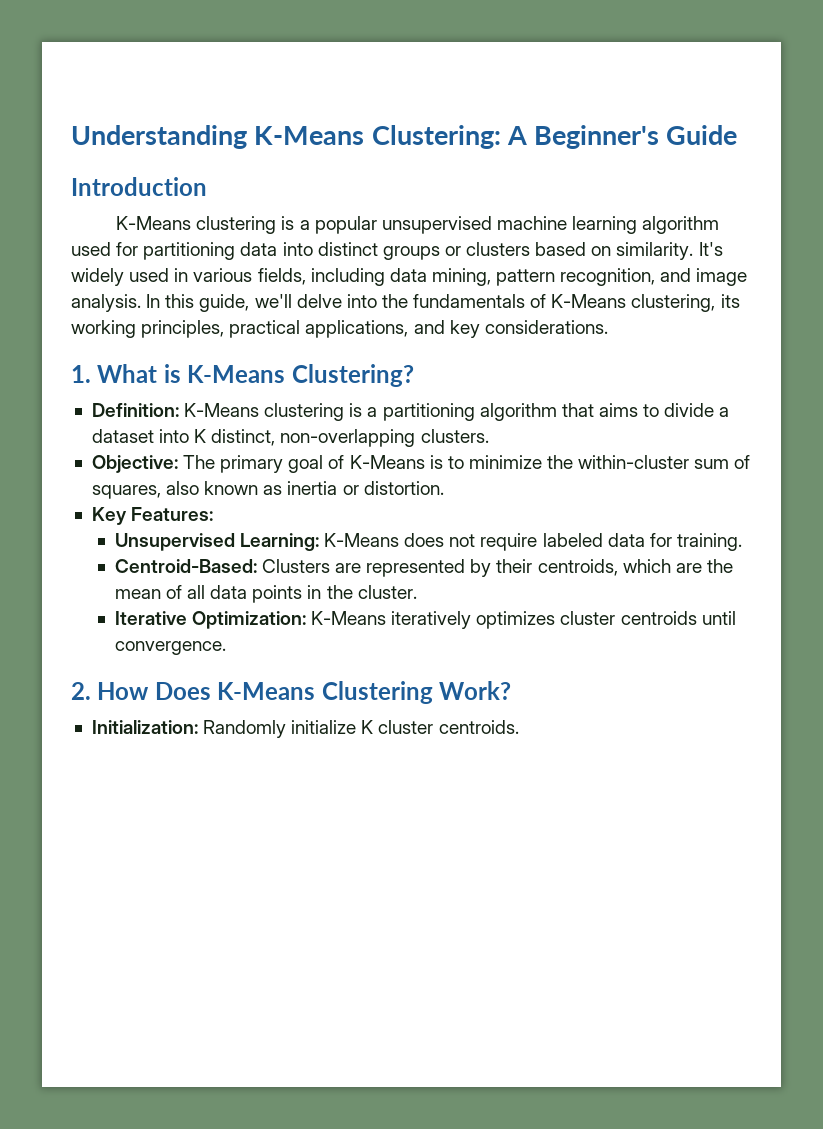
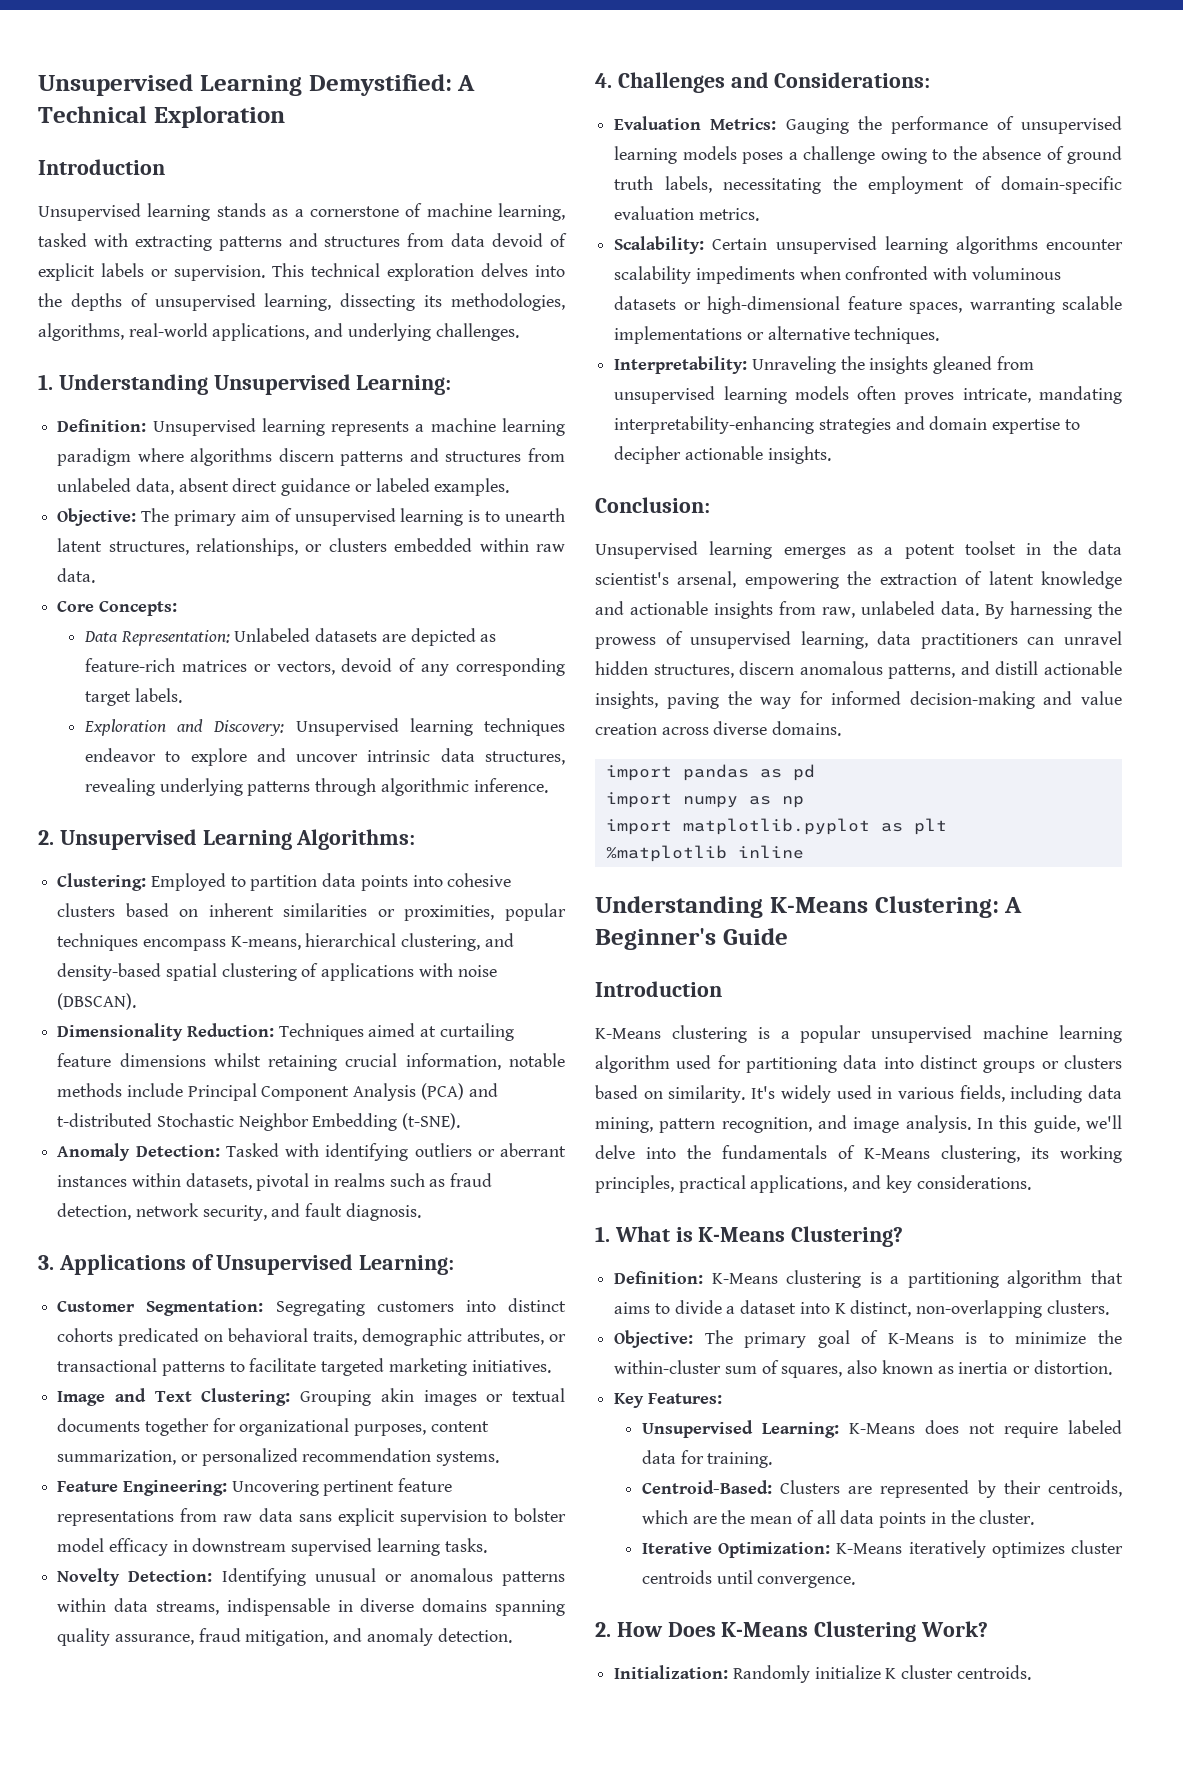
(71, 137) none -> [38,74,476,96] [38,106,285,128] [38,159,165,175] [38,203,565,221] [38,233,568,251] [38,263,565,281] [38,293,565,311] [38,323,519,341] [38,374,452,395] [57,418,566,436] [57,448,565,466] [57,478,510,496] [57,508,565,526] [57,538,566,556] [57,568,96,583] [57,601,177,616] [83,628,497,646] [84,658,565,676] [84,688,182,706] [83,718,565,736] [84,748,565,766] [84,778,548,796] [38,829,416,850] [57,873,512,891] [57,903,566,921] [57,933,514,951] [57,963,497,981] [57,993,137,1010] [57,1023,514,1041] [57,1053,566,1071] [57,1083,498,1101] [57,1113,461,1131] [57,1143,566,1161] [57,1173,493,1191] [57,1203,421,1221] [38,1254,455,1275] [57,1298,566,1316] [57,1328,566,1346] [57,1358,551,1376] [57,1388,565,1406] [57,1418,489,1436] [57,1448,500,1466] [57,1478,453,1496] [57,1508,566,1526] [57,1538,487,1556] [57,1568,565,1586] [57,1598,565,1616] [57,1628,512,1646] [595,72,931,93] [614,116,1122,134] [614,146,1122,164] [614,176,1122,194] [614,206,759,221] [614,236,1123,254] [614,266,1061,284] [614,296,1122,314] [614,326,940,344] [614,356,1034,374] [614,386,1122,404] [614,416,1080,434] [614,446,831,464] [595,497,710,513] [595,541,1122,559] [595,571,1122,589] [595,601,1122,619] [595,631,1122,649] [595,661,1122,679] [595,691,1122,709] [595,721,842,736] [605,764,815,781] [605,792,804,808] [605,818,947,835] [605,845,804,862] Unsupervised Learning Demystified: A Technical Exploration // Introduction // Unsupervised learning stands as a cornerstone of machine learning, tasked with extracting patterns and structures from data devoid of explicit labels or supervision. This technical exploration delves into the depths of unsupervised learning, dissecting its methodologies, algorithms, real-world applications, and underlying challenges. // 1. Understanding Unsupervised Learning: // Definition: Unsupervised learning represents a machine learning paradigm where algorithms discern patterns and structures from unlabeled data, absent direct guidance or labeled examples. // Objective: The primary aim of unsupervised learning is to unearth latent structures, relationships, or clusters embedded within raw data. // Core Concepts: // Data Representation: Unlabeled datasets are depicted as feature-rich matrices or vectors, devoid of any corresponding target labels. // Exploration and Discovery: Unsupervised learning techniques endeavor to explore and uncover intrinsic data structures, revealing underlying patterns through algorithmic inference. // 2. Unsupervised Learning Algorithms: // Clustering: Employed to partition data points into cohesive clusters based on inherent similarities or proximities, popular techniques encompass K-means, hierarchical clustering, and density-based spatial clustering of applications with noise (DBSCAN). // Dimensionality Reduction: Techniques aimed at curtailing feature dimensions whilst retaining crucial information, notable methods include Principal Component Analysis (PCA) and t-distributed Stochastic Neighbor Embedding (t-SNE). // Anomaly Detection: Tasked with identifying outliers or aberrant instances within datasets, pivotal in realms such as fraud detection, network security, and fault diagnosis. // 3. Applications of Unsupervised Learning: // Customer Segmentation: Segregating customers into distinct cohorts predicated on behavioral traits, demographic attributes, or transactional patterns to facilitate targeted marketing initiatives. // Image and Text Clustering: Grouping akin images or textual documents together for organizational purposes, content summarization, or personalized recommendation systems. // Feature Engineering: Uncovering pertinent feature representations from raw data sans explicit supervision to bolster model efficacy in downstream supervised learning tasks. // Novelty Detection: Identifying unusual or anomalous patterns within data streams, indispensable in diverse domains spanning quality assurance, fraud mitigation, and anomaly detection. // 4. Challenges and Considerations: // Evaluation Metrics: Gauging the performance of unsupervised learning models poses a challenge owing to the absence of ground truth labels, necessitating the employment of domain-specific evaluation metrics. // Scalability: Certain unsupervised learning algorithms encounter scalability impediments when confronted with voluminous datasets or high-dimensional feature spaces, warranting scalable implementations or alternative techniques. // Interpretability: Unraveling the insights gleaned from unsupervised learning models often proves intricate, mandating interpretability-enhancing strategies and domain expertise to decipher actionable insights. // Conclusion: // Unsupervised learning emerges as a potent toolset in the data scientist's arsenal, empowering the extraction of latent knowledge and actionable insights from raw, unlabeled data. By harnessing the prowess of unsupervised learning, data practitioners can unravel hidden structures, discern anomalous patterns, and distill actionable insights, paving the way for informed decision-making and value creation across diverse domains. // import pandas as pd // import numpy as np // import matplotlib.pyplot as plt // %matplotlib inline //

